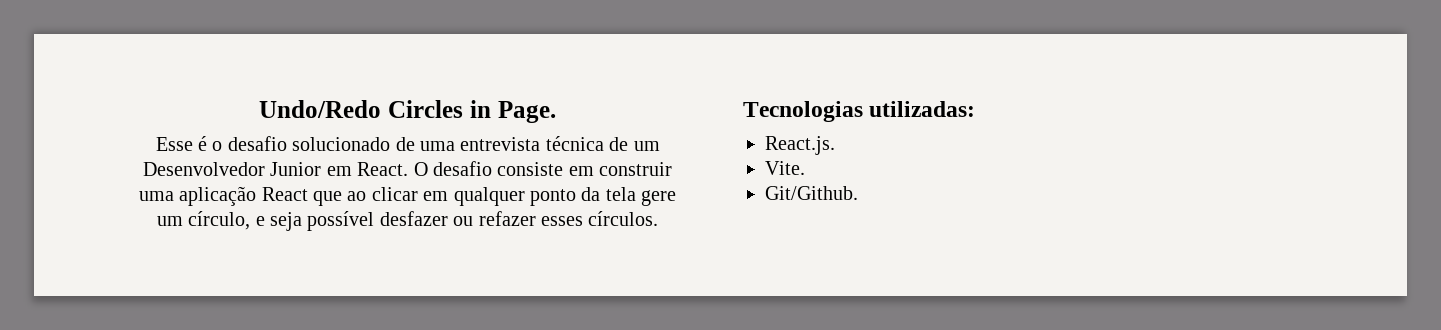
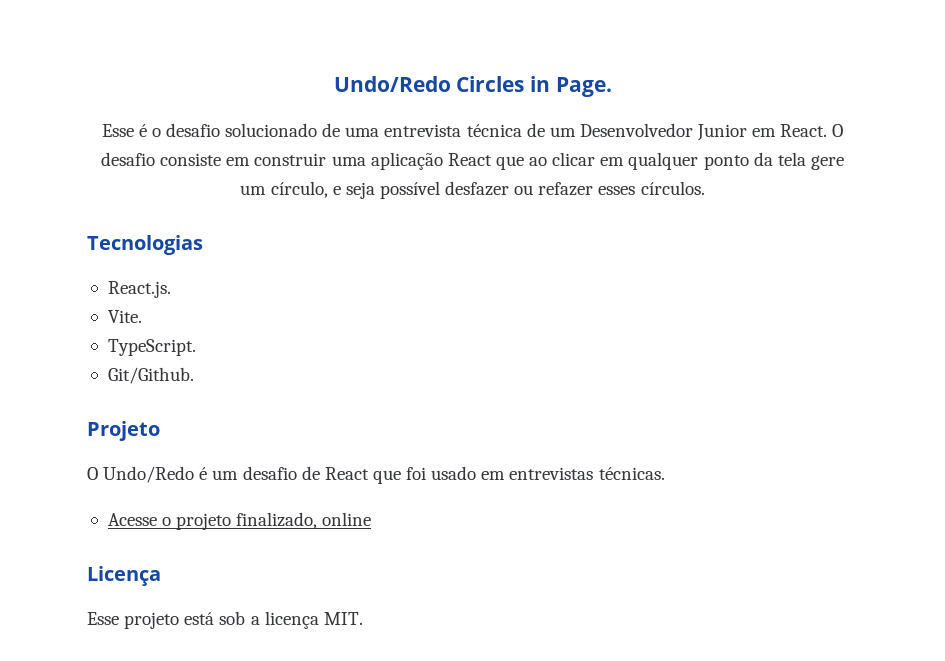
[869,101,976,117] utilizadas: -> (203, 245) none
(805, 168) none -> [107,339,196,356] // TypeScript.
(858, 193) none -> [87,421,160,441] [87,466,665,484] [107,512,372,530] [87,566,161,586] [87,611,363,629] // Projeto // O Undo/Redo é um desafio de React que foi usado em entrevistas técnicas. // Acesse o projeto finalizado, online // Licença // Esse projeto está sob a licença MIT.

